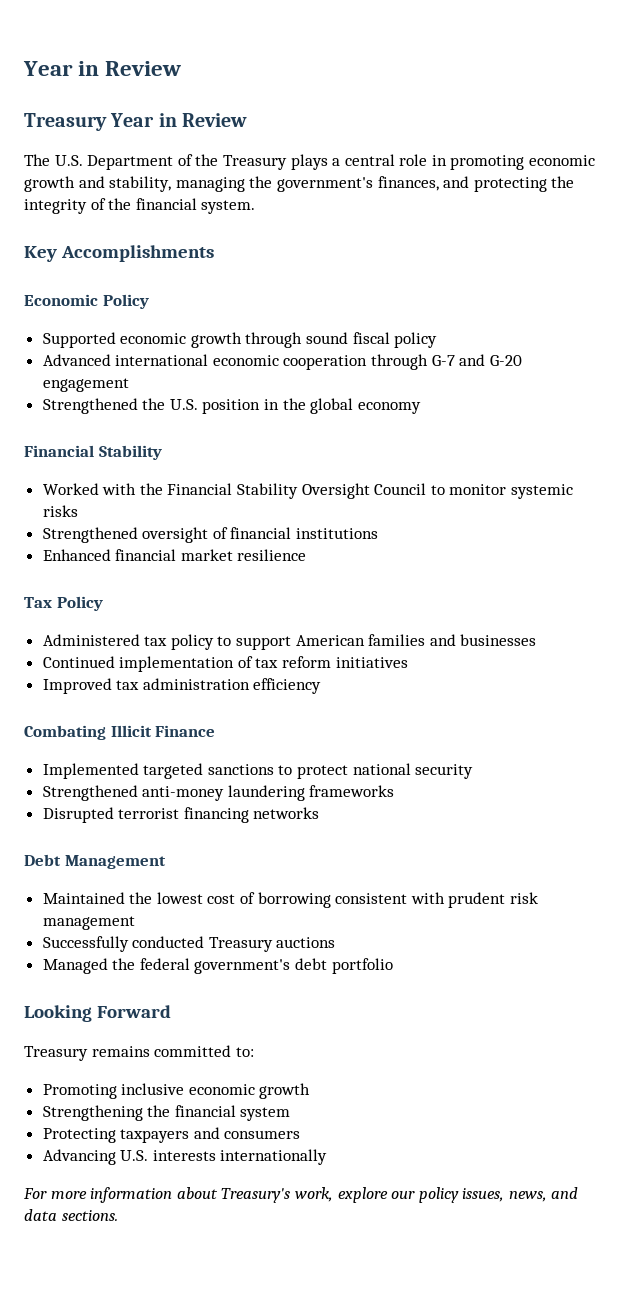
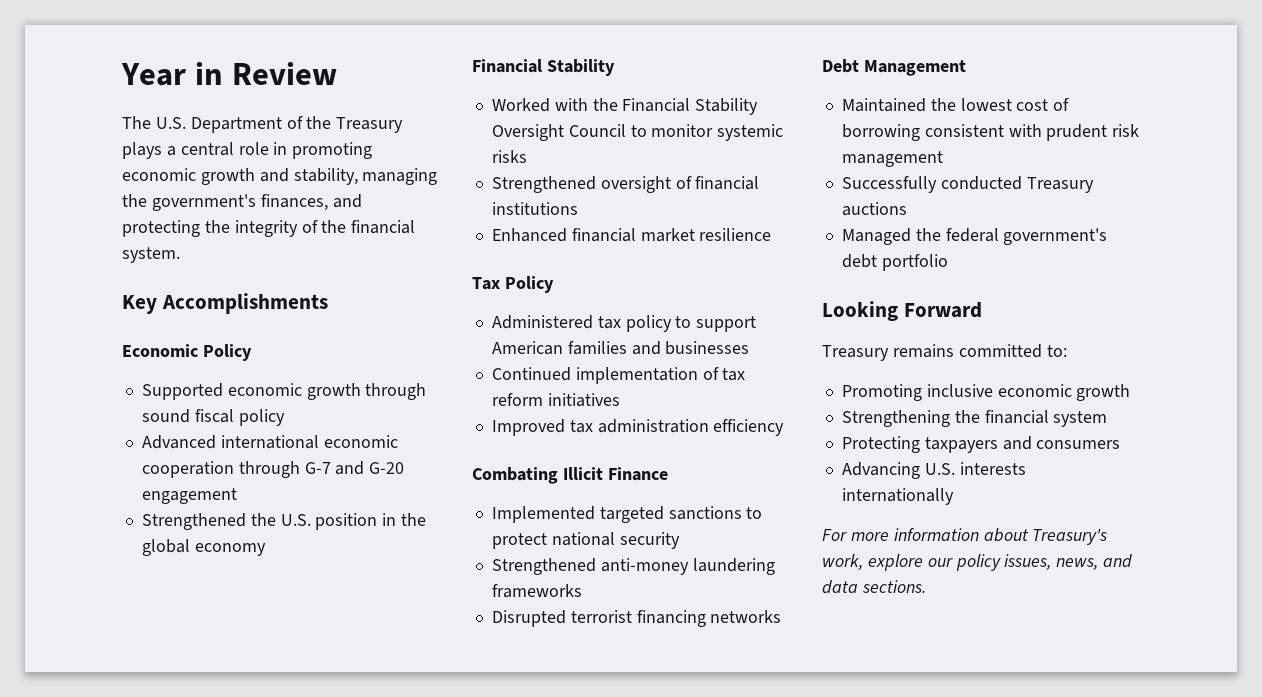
[23,61,182,76] [24,113,248,131] Year in Review // Treasury Year in Review -> [121,62,337,86] Year in Review

